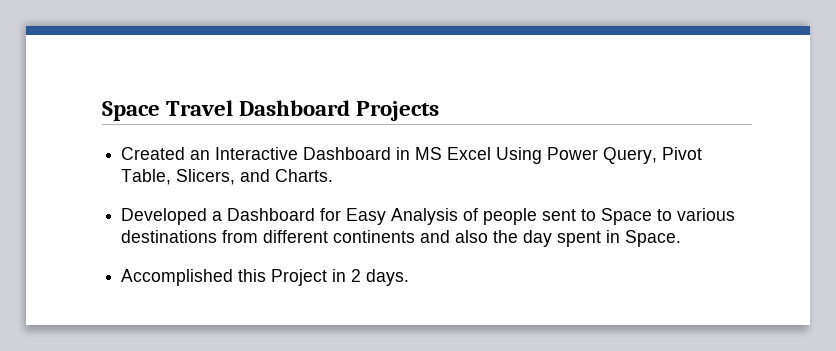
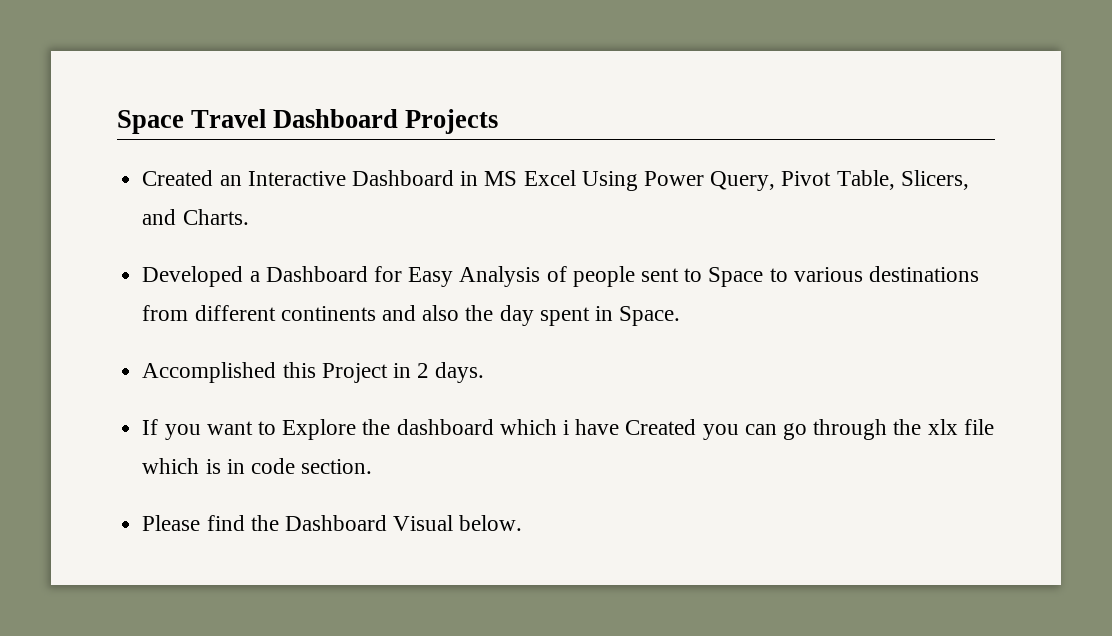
(410, 277) none -> [142,419,994,440] [142,458,373,474] [142,515,523,531] // If you want to Explore the dashboard which i have Created you can go through the xlx file which is in code section. // Please find the Dashboard Visual below.

